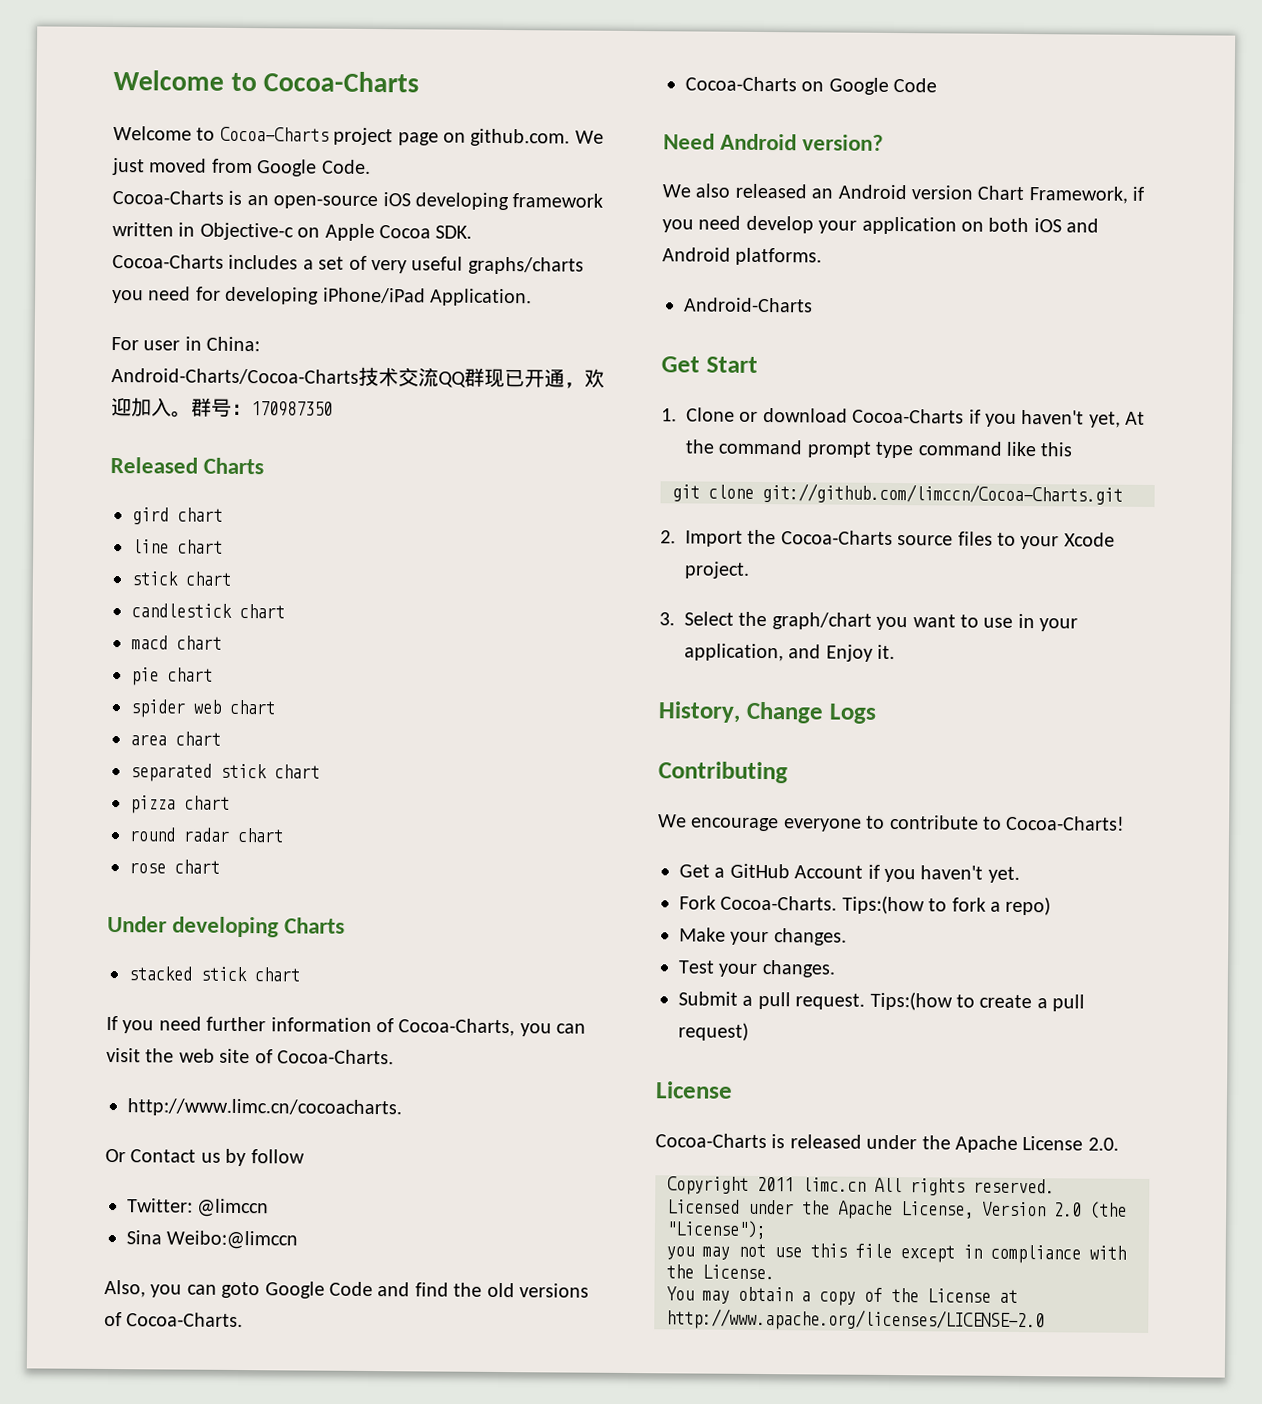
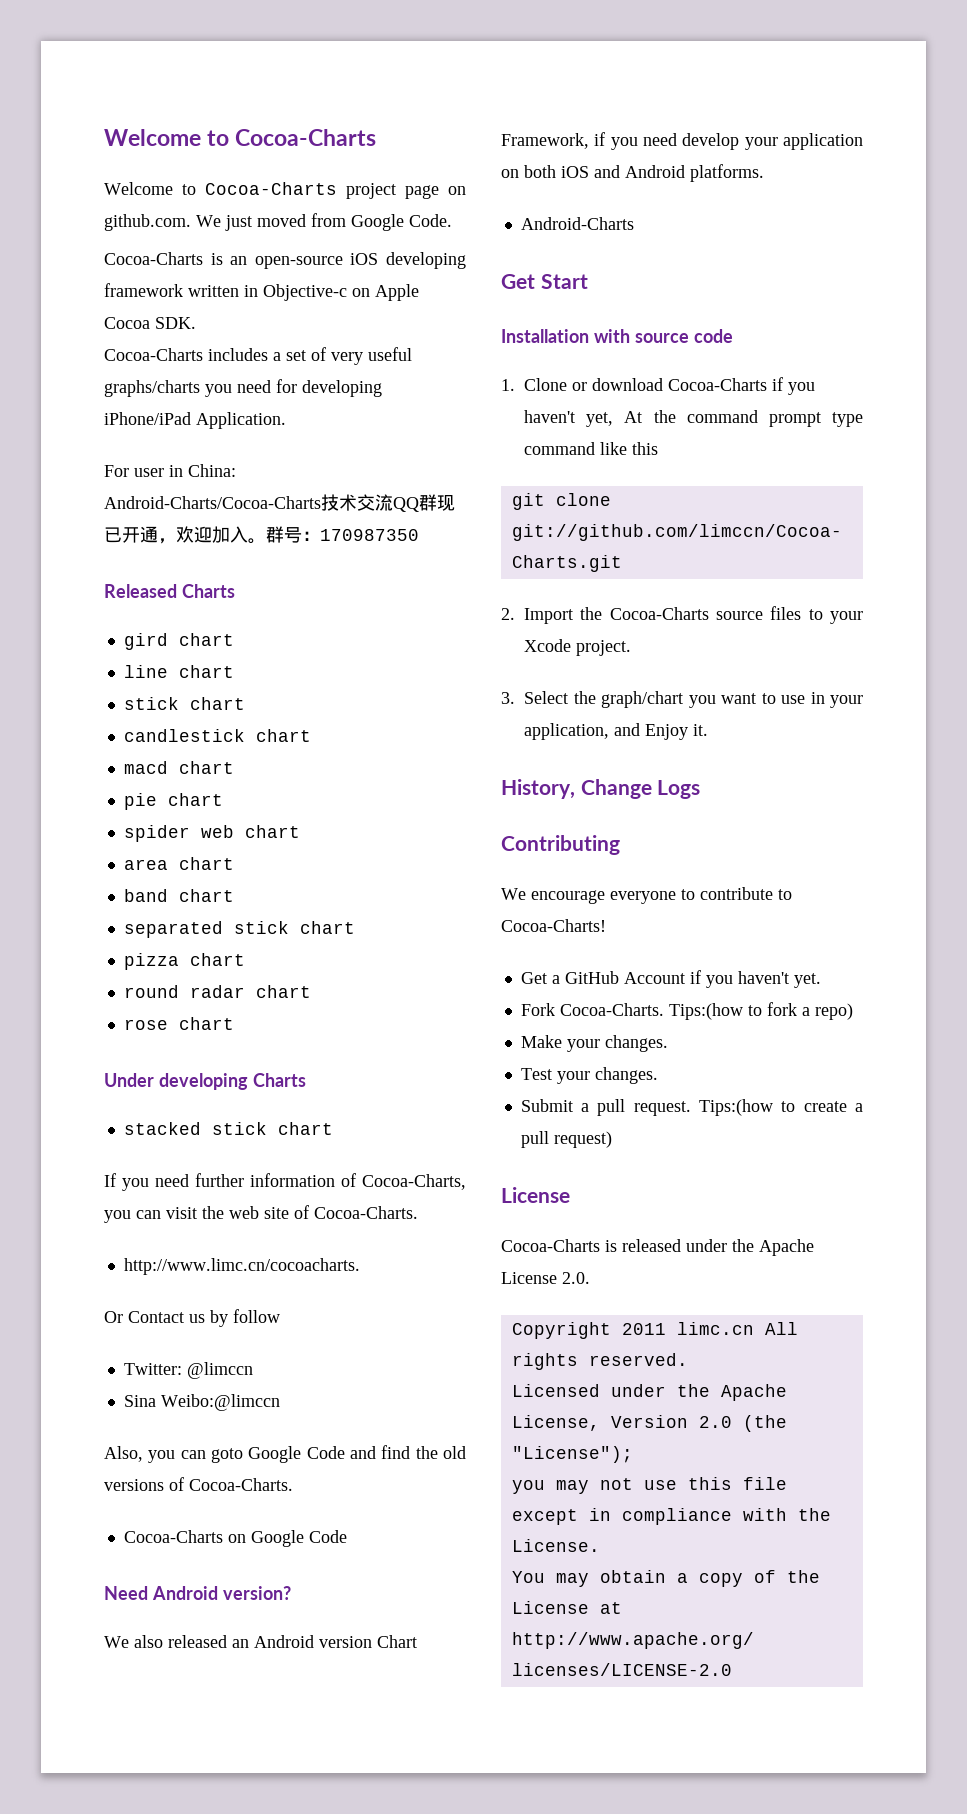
(221, 738) none -> [123,889,234,902] // band chart
(758, 364) none -> [501,329,733,343] // Installation with source code

